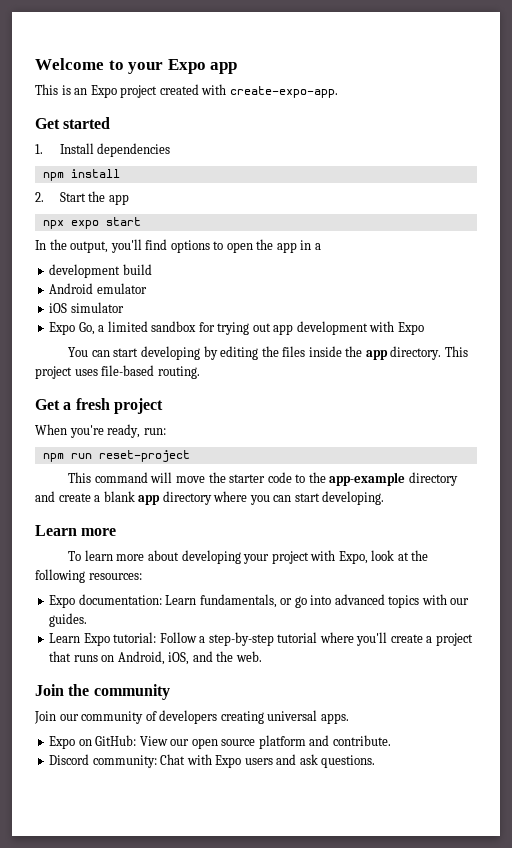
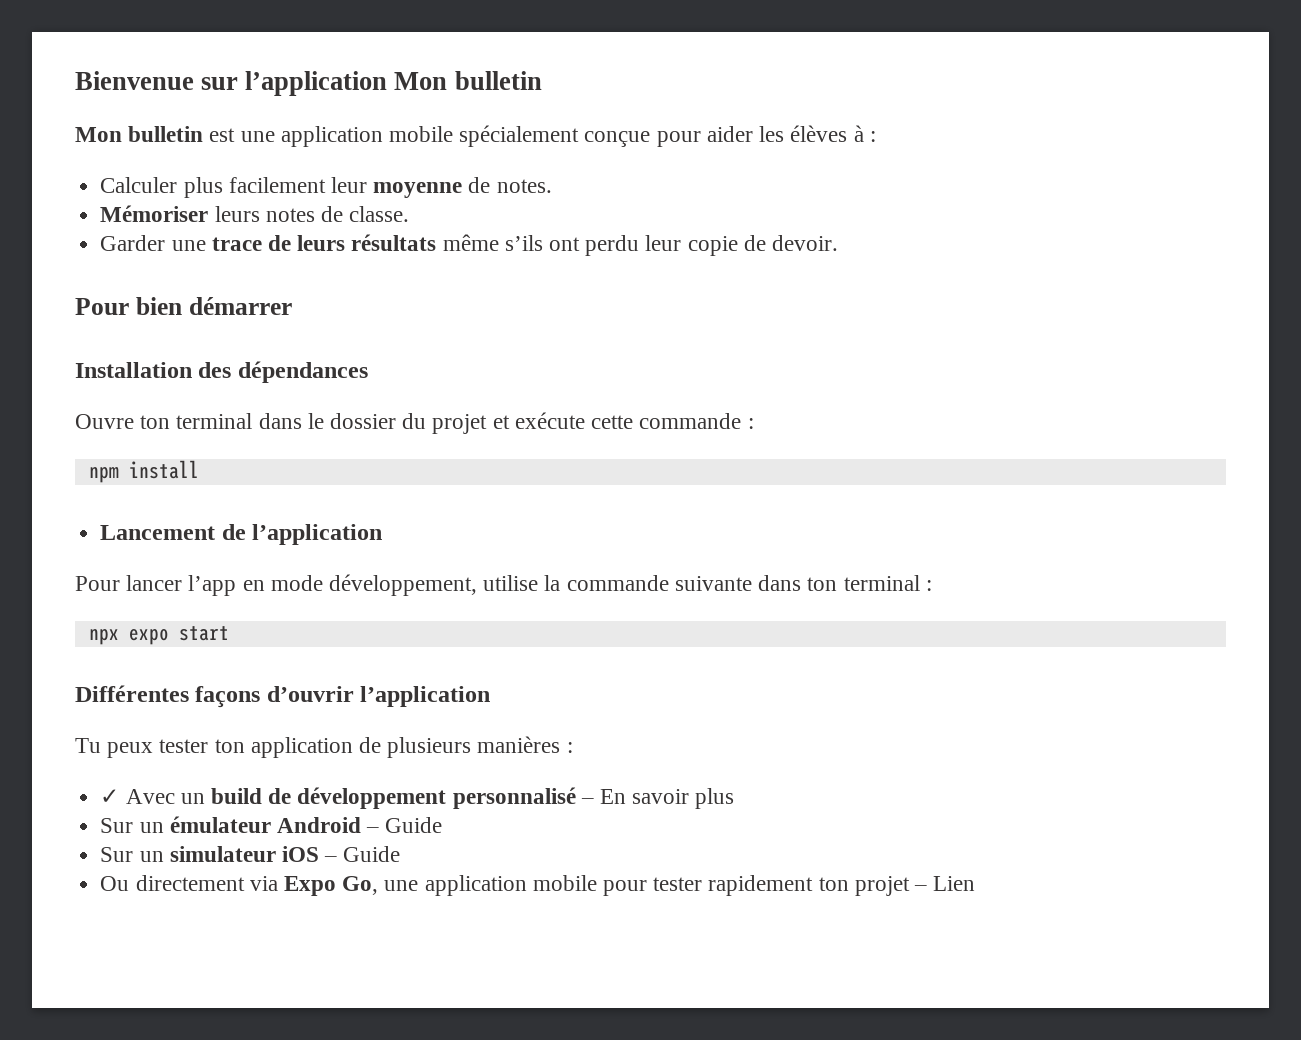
[35,58,238,74] [35,84,338,98] [35,117,111,129] [35,143,171,157] [42,169,120,181] [35,191,129,205] [42,217,141,229] [35,239,321,253] [49,264,152,278] [49,283,147,294] [49,302,124,313] [49,321,424,335] [68,346,468,360] [35,365,200,379] [35,398,163,414] [35,424,166,438] [42,450,190,462] [68,472,458,486] [35,491,385,505] [35,525,117,536] [68,550,429,564] [35,569,142,583] [49,594,470,608] [49,613,88,627] [49,632,473,646] [49,651,262,665] [35,684,170,700] [34,710,349,724] [49,735,391,749] [49,754,376,768] Welcome to your Expo app // This is an Expo project created with create-expo-app. // Get started // 1. Install dependencies // npm install // 2. Start the app // npx expo start // In the output, you'll find options to open the app in a // development build // Android emulator // iOS simulator // Expo Go, a limited sandbox for trying out app development with Expo // You can start developing by editing the files inside the app directory. This project uses file-based routing. // Get a fresh project // When you're ready, run: // npm run reset-project // This command will move the starter code to the app-example directory and create a blank app directory where you can start developing. // Learn more // To learn more about developing your project with Expo, look at the following resources: // Expo documentation: Learn fundamentals, or go into advanced topics with our guides. // Learn Expo tutorial: Follow a step-by-step tutorial where you'll create a project that runs on Android, iOS, and the web. // Join the community // Join our community of developers creating universal apps. // Expo on GitHub: View our open source platform and contribute. // Discord community: Chat with Expo users and ask questions. -> [75,71,542,96] [75,125,876,147] [100,177,552,198] [100,205,410,222] [100,234,839,256] [75,297,292,315] [75,361,368,383] [75,412,754,434] [88,460,199,483] [100,524,383,545] [75,574,932,596] [88,626,229,645] [75,685,491,708] [75,736,573,758] [100,787,735,809] [100,816,443,833] [100,846,401,862] [100,875,976,896] Bienvenue sur l’application Mon bulletin // Mon bulletin est une application mobile spécialement conçue pour aider les élèves à : // Calculer plus facilement leur moyenne de notes. // Mémoriser leurs notes de classe. // Garder une trace de leurs résultats même s’ils ont perdu leur copie de devoir. // Pour bien démarrer // Installation des dépendances // Ouvre ton terminal dans le dossier du projet et exécute cette commande : // npm install // Lancement de l’application // Pour lancer l’app en mode développement, utilise la commande suivante dans ton terminal : // npx expo start // Différentes façons d’ouvrir l’application // Tu peux tester ton application de plusieurs manières : // ✓ Avec un build de développement personnalisé – En savoir plus // Sur un émulateur Android – Guide // Sur un simulateur iOS – Guide // Ou directement via Expo Go, une application mobile pour tester rapidement ton projet – Lien

